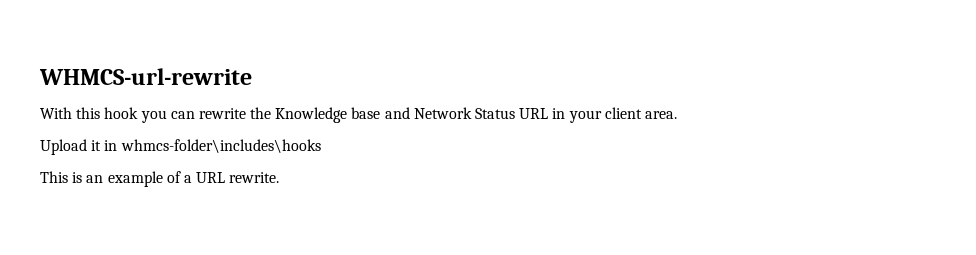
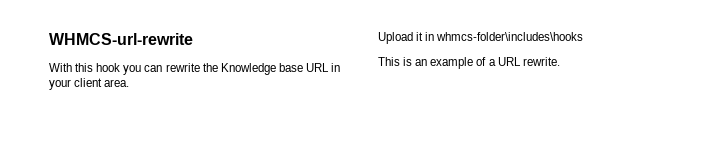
[384,107,516,119] and Network Status -> (303, 67) none

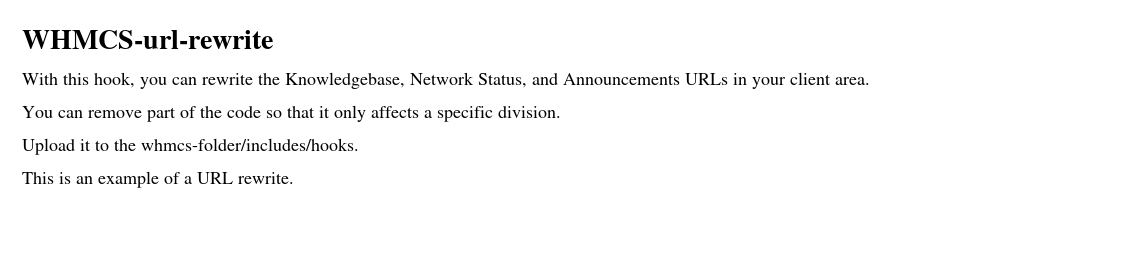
[96,63,121,72] hook -> [94,72,135,88] hook,
[220,63,341,75] [49,78,130,90] Knowledge base URL in your client area. -> [285,72,870,89] [22,105,561,122] Knowledgebase, Network Status, and Announcements URLs in your client area. // You can remove part of the code so that it only affects a specific division.
[425,32,584,41] in whmcs-folder\includes\hooks -> [95,138,359,151] to the whmcs-folder/includes/hooks.

